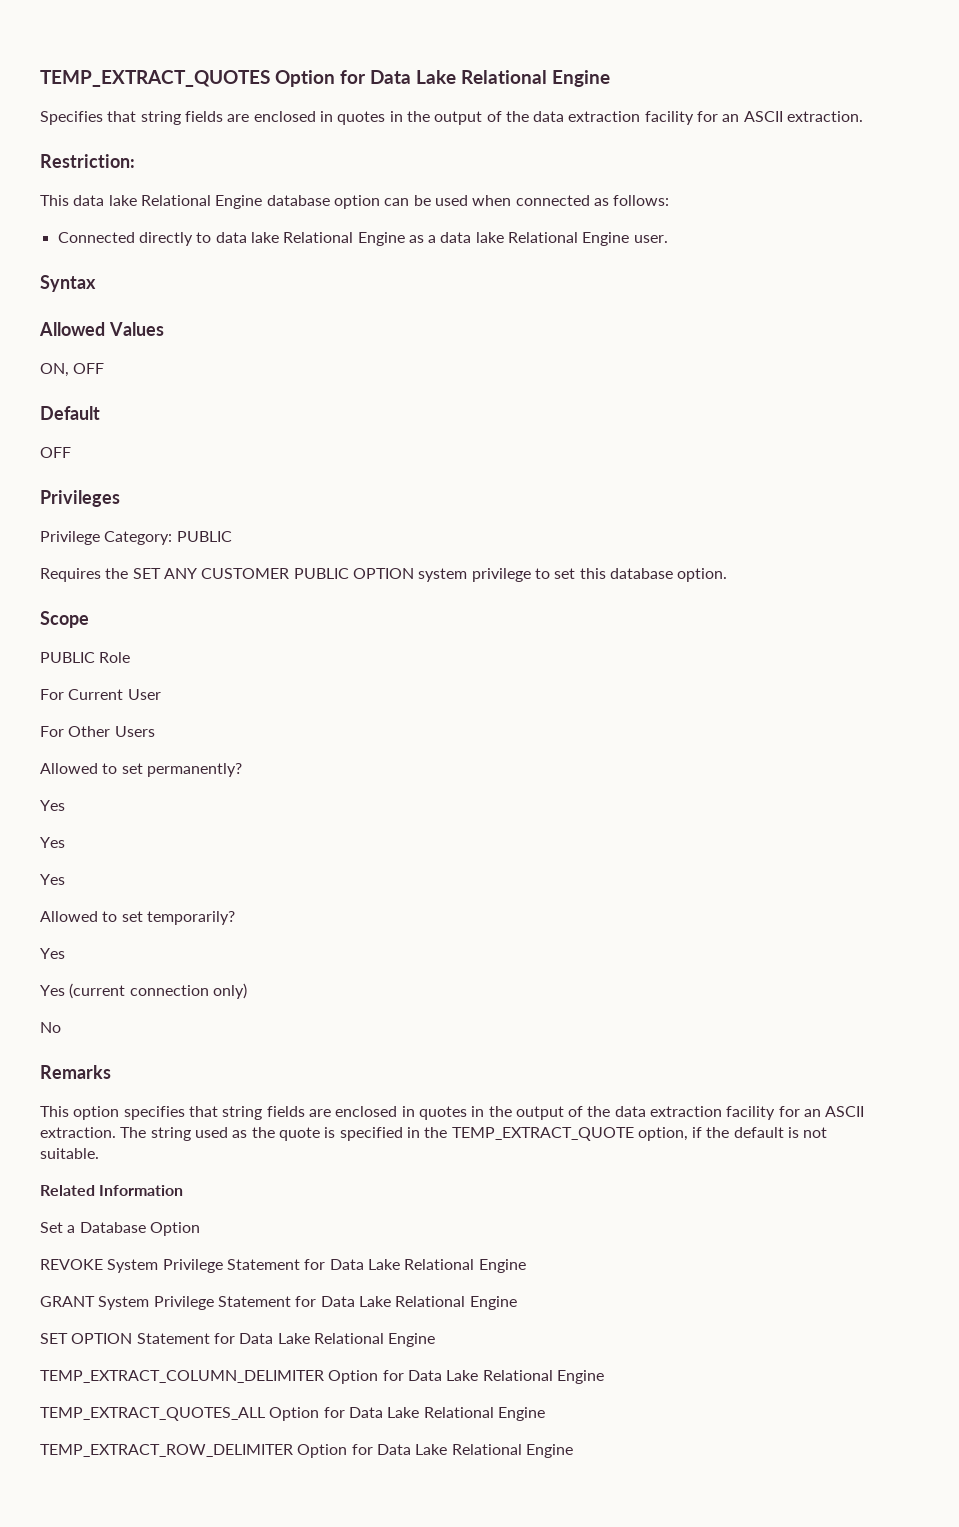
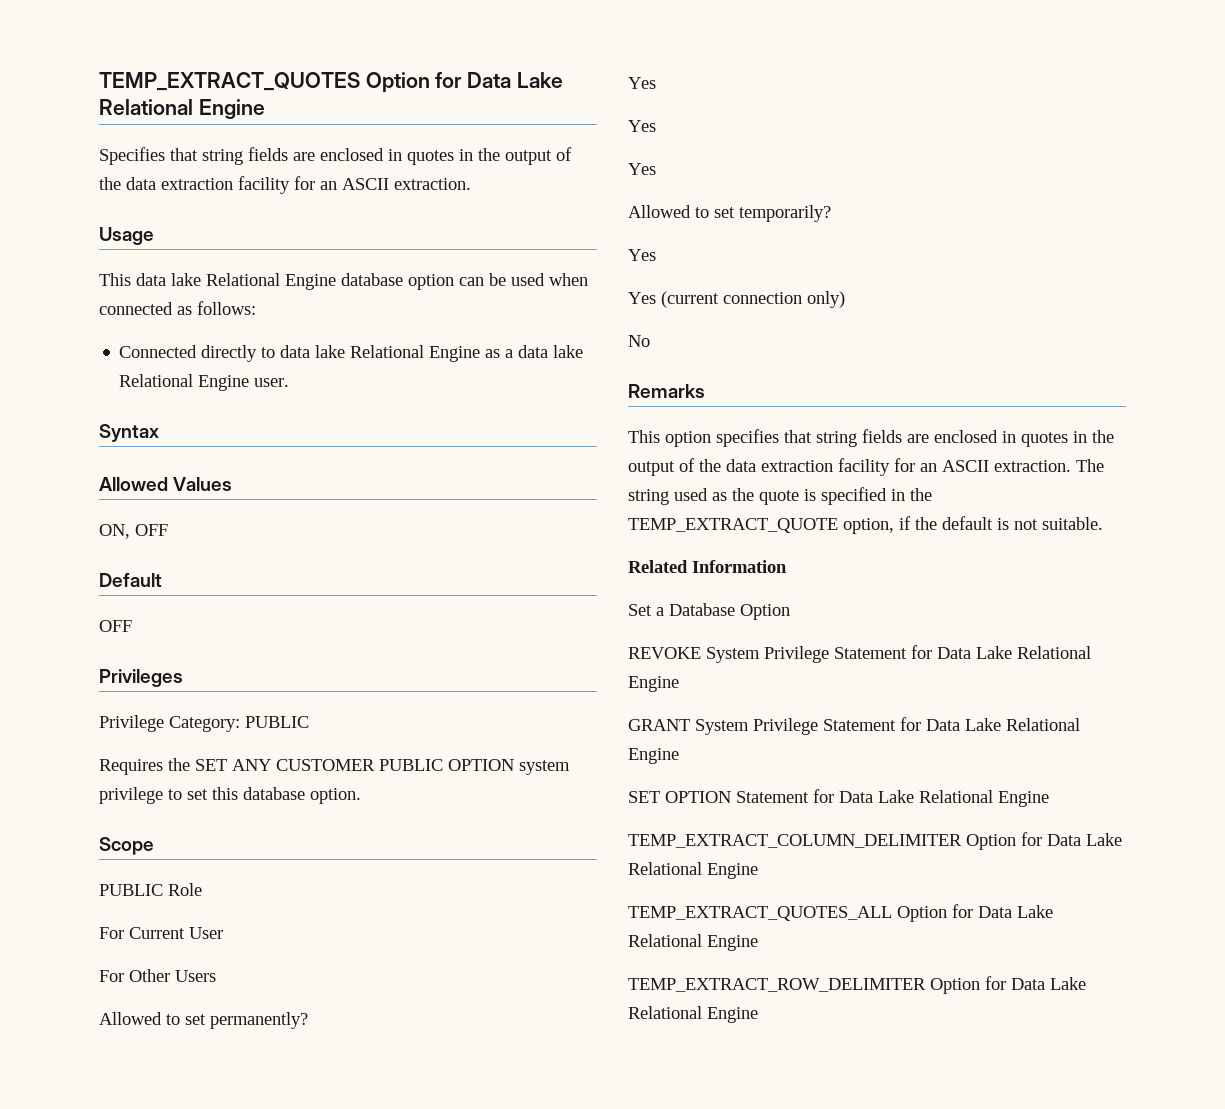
[40,154,135,168] Restriction: -> [99,227,154,245] Usage

